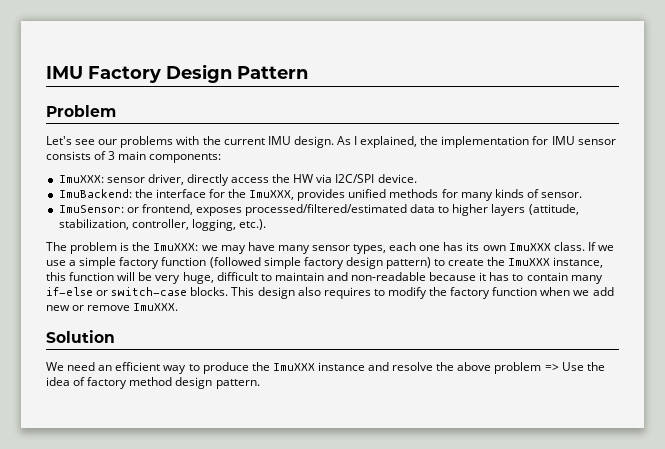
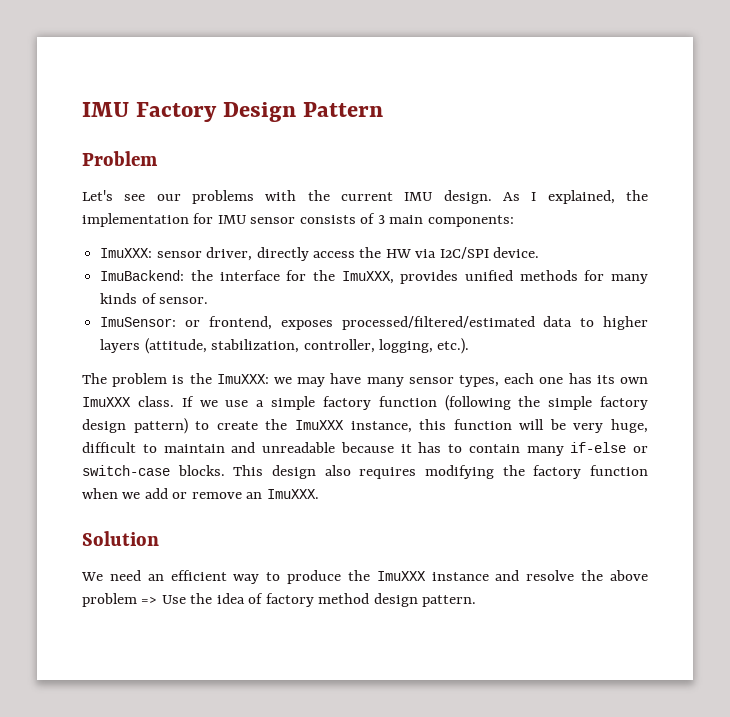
[209,257,261,268] (followed -> [444,395,541,411] (following the
[351,272,427,281] non-readable -> [262,442,335,453] unreadable
[373,287,427,299] to modify -> [425,465,494,479] modifying
[46,305,70,311] new -> (168, 493) none
(131, 308) none -> [246,492,263,499] an

